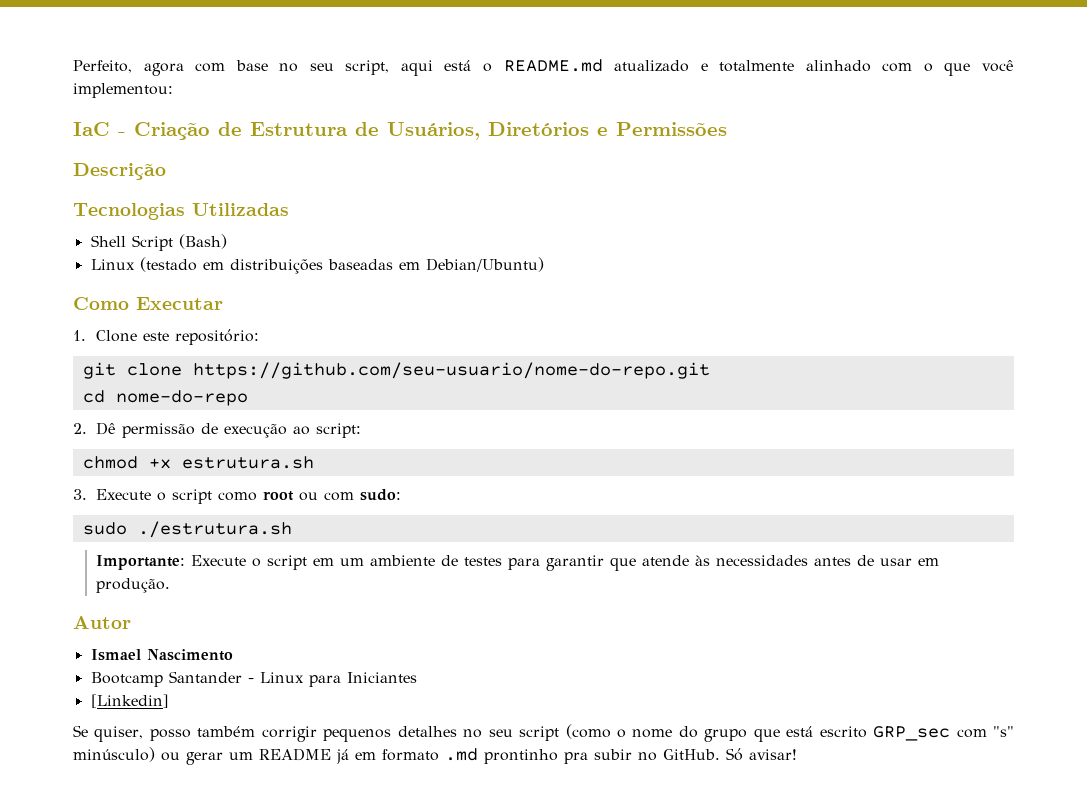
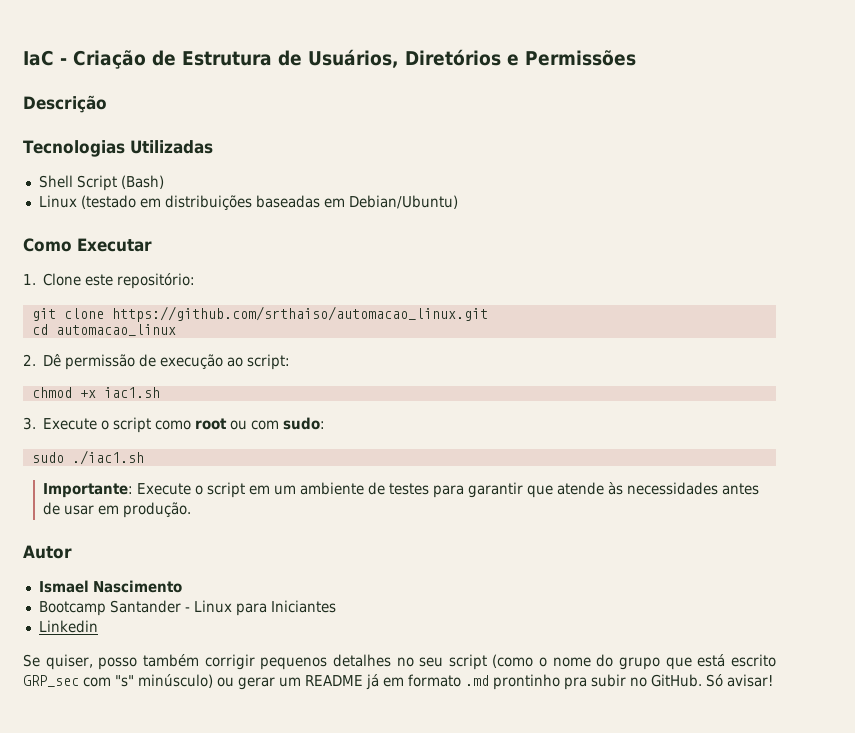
[73,59,1014,76] [73,83,173,98] Perfeito, agora com base no seu script, aqui está o README.md atualizado e totalmente alinhado com o que você implementou: // -> (23, 58) none
[192,362,710,379] https://github.com/seu-usuario/nome-do-repo.git -> [111,306,488,322] https://github.com/srthaiso/automacao_linux.git
[115,390,248,406] nome-do-repo -> [55,324,176,336] automacao_linux
[181,456,314,469] estrutura.sh -> [103,387,160,398] iac1.sh
[137,521,292,538] ./estrutura.sh -> [71,450,144,465] ./iac1.sh
[90,694,169,708] [Linkedin] -> [38,620,98,633] Linkedin

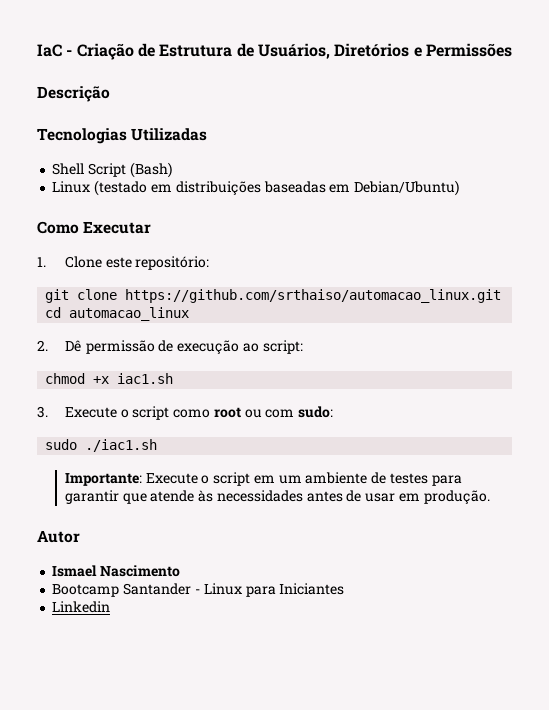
[23,654,776,670] [23,674,773,690] // Se quiser, posso também corrigir pequenos detalhes no seu script (como o nome do grupo que está escrito GRP_sec com "s" minúsculo) ou gerar um README já em formato .md prontinho pra subir no GitHub. Só avisar! -> (111, 607) none

